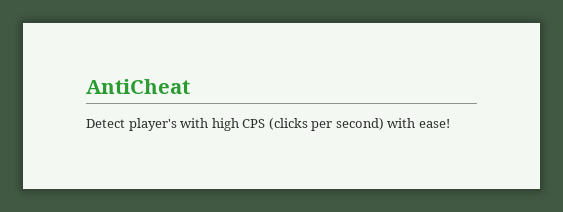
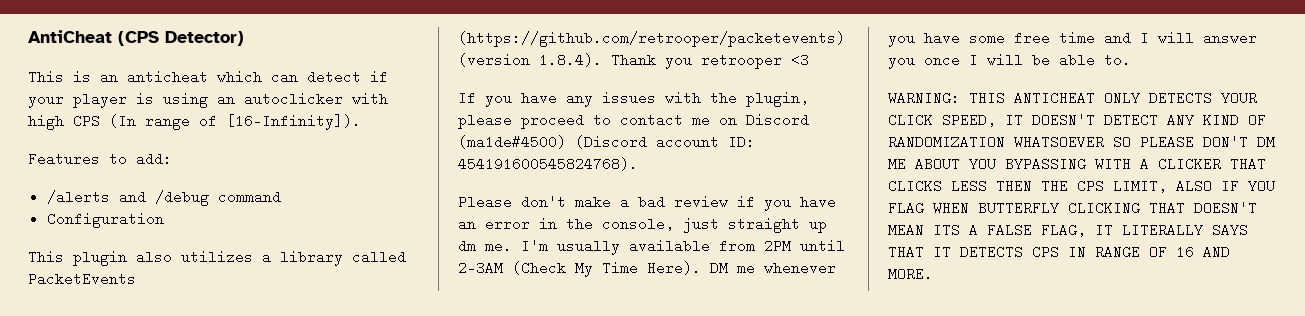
[86,118,450,131] // Detect player's with high CPS (clicks per second) with ease! -> [118,31,244,46] [28,70,388,84] [28,92,388,108] [28,114,361,130] [28,152,172,166] [46,190,281,206] [46,212,164,228] [28,250,406,266] [28,272,136,286] [458,31,845,47] [458,53,809,69] [458,91,809,107] [458,113,809,129] [458,135,755,149] [458,157,638,171] [458,195,836,211] [458,217,827,233] [458,239,845,255] [458,261,836,277] [888,31,1257,47] [888,53,1131,69] [888,91,1257,105] [888,113,1266,127] [888,135,1275,149] [888,157,1266,171] [888,179,1275,193] [888,201,1257,215] [888,223,1248,237] [888,245,1230,259] [888,267,933,281] (CPS Detector) // This is an anticheat which can detect if your player is using an autoclicker with high CPS (In range of [16-Infinity]). // Features to add: // /alerts and /debug command // Configuration // This plugin also utilizes a library called PacketEvents (https://github.com/retrooper/packetevents) (version 1.8.4). Thank you retrooper <3 // If you have any issues with the plugin, please proceed to contact me on Discord (ma1de#4500) (Discord account ID: 454191600545824768). // Please don't make a bad review if you have an error in the console, just straight up dm me. I'm usually available from 2PM until 2-3AM (Check My Time Here). DM me whenever you have some free time and I will answer you once I will be able to. // WARNING: THIS ANTICHEAT ONLY DETECTS YOUR CLICK SPEED, IT DOESN'T DETECT ANY KIND OF RANDOMIZATION WHATSOEVER SO PLEASE DON'T DM ME ABOUT YOU BYPASSING WITH A CLICKER THAT CLICKS LESS THEN THE CPS LIMIT, ALSO IF YOU FLAG WHEN BUTTERFLY CLICKING THAT DOESN'T MEAN ITS A FALSE FLAG, IT LITERALLY SAYS THAT IT DETECTS CPS IN RANGE OF 16 AND MORE.

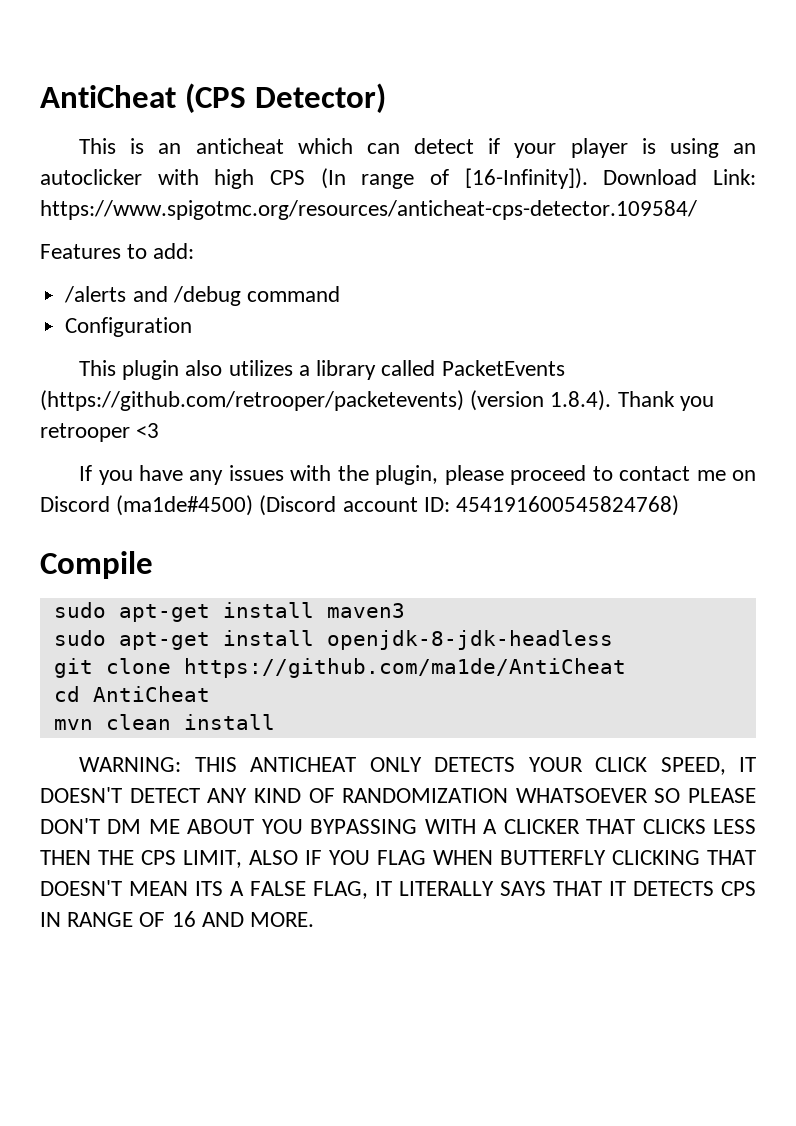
(361, 122) none -> [603,169,756,185] [40,200,697,220] Download Link: https://www.spigotmc.org/resources/anticheat-cps-detector.109584/
[458,157,638,171] [458,195,836,211] [458,217,827,233] [458,239,845,255] [458,261,836,277] [888,31,1257,47] [888,53,1131,69] 454191600545824768). // Please don't make a bad review if you have an error in the console, just straight up dm me. I'm usually available from 2PM until 2-3AM (Check My Time Here). DM me whenever you have some free time and I will answer you once I will be able to. -> [456,495,680,516] [40,551,153,579] [53,602,405,622] [53,630,613,650] [53,658,626,678] [53,686,210,702] [53,714,275,730] 454191600545824768) // Compile // sudo apt-get install maven3 // sudo apt-get install openjdk-8-jdk-headless // git clone https://github.com/ma1de/AntiCheat // cd AntiCheat // mvn clean install

